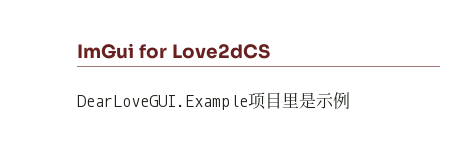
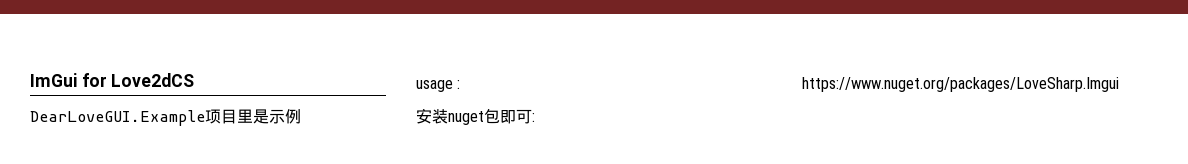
(350, 100) none -> [416,80,461,92] [416,108,535,125] [802,77,1119,92] // usage : // 安装nuget包即可: https://www.nuget.org/packages/LoveSharp.Imgui

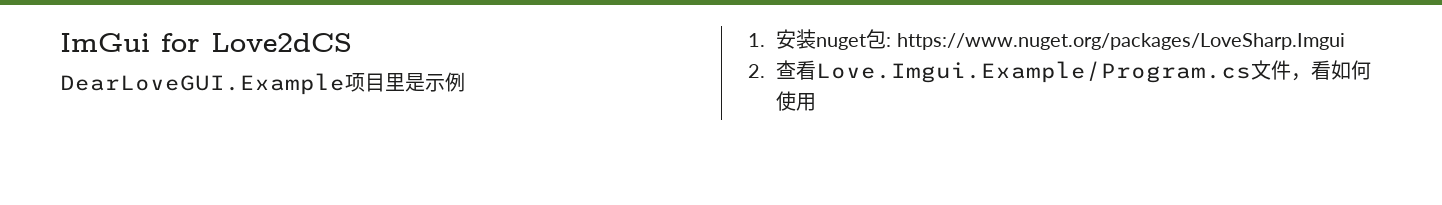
[416,80,461,92] usage : // -> [748,33,765,47] 1.
[500,109,532,124] 即可 -> (887, 39) none
(1119, 84) none -> [748,60,1372,83] [776,91,817,111] // 2.查看Love.Imgui.Example/Program.cs文件，看如何使用

